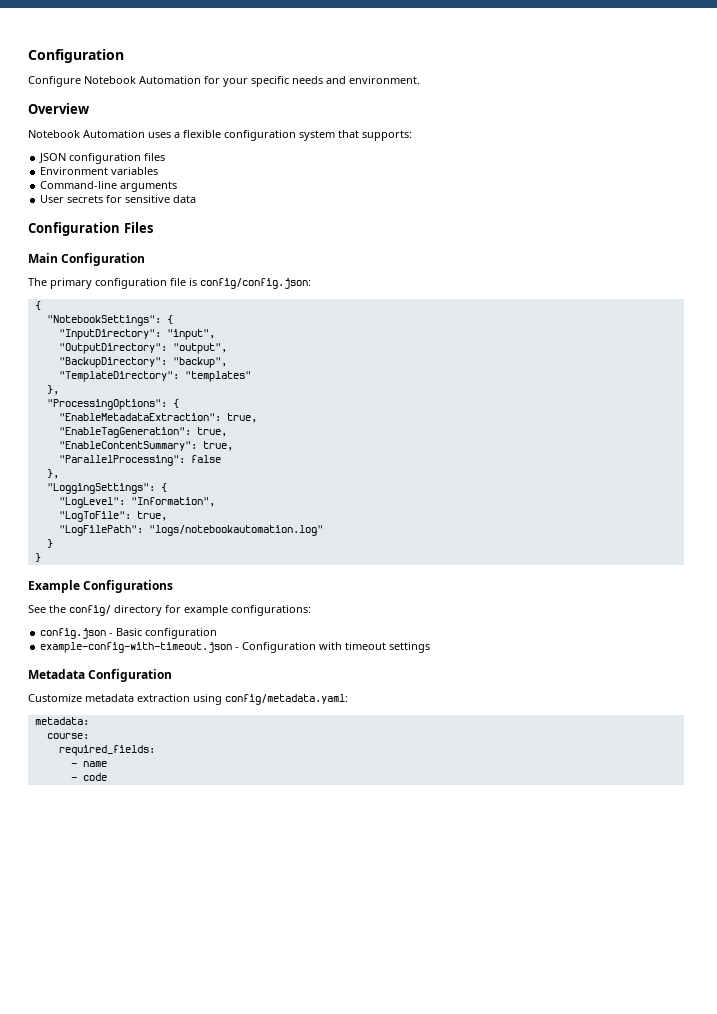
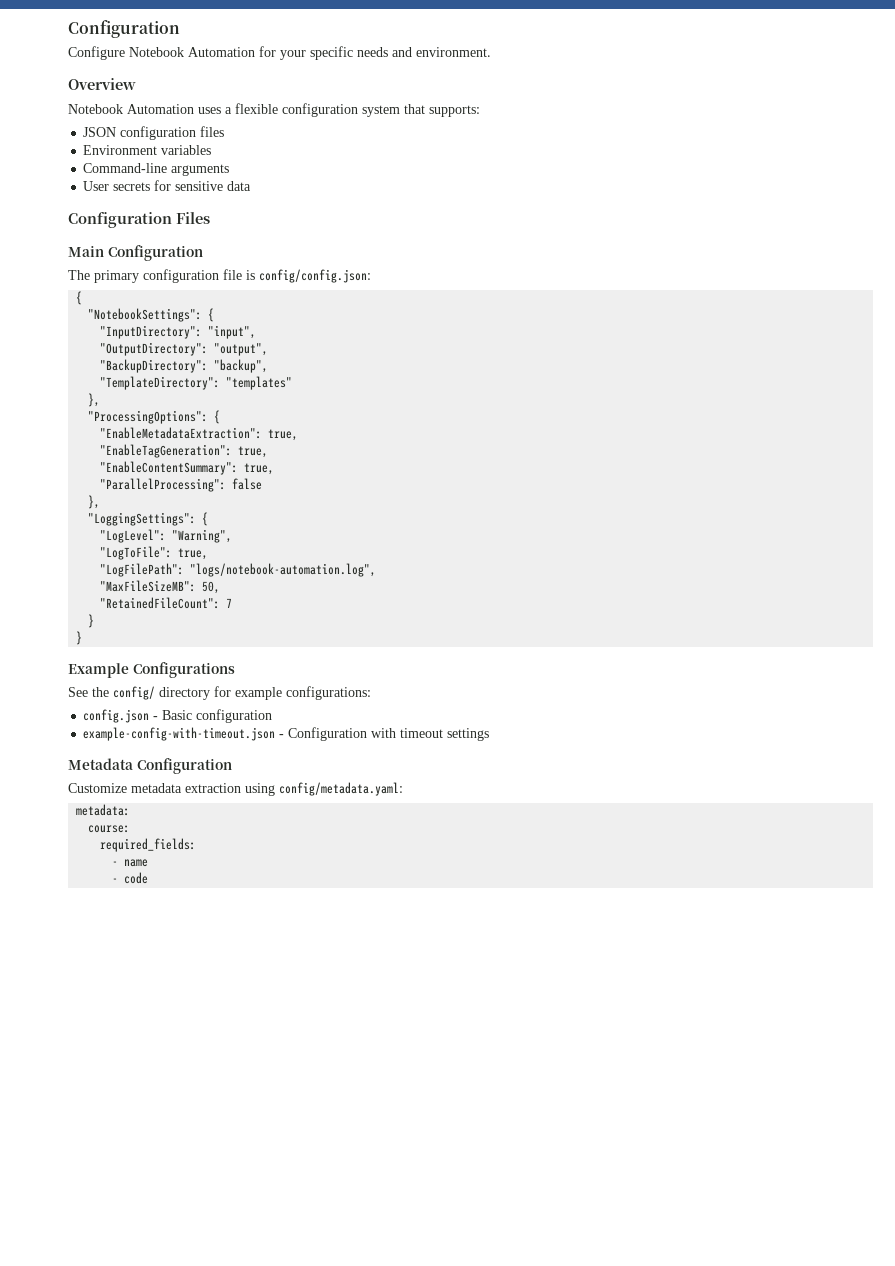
[130,497,215,507] "Information", -> [172,529,233,543] "Warning",
[148,525,323,536] "logs/notebookautomation.log" -> [190,563,377,577] [100,580,221,594] [100,597,233,609] "logs/notebook-automation.log", // "MaxFileSizeMB": 50, // "RetainedFileCount": 7

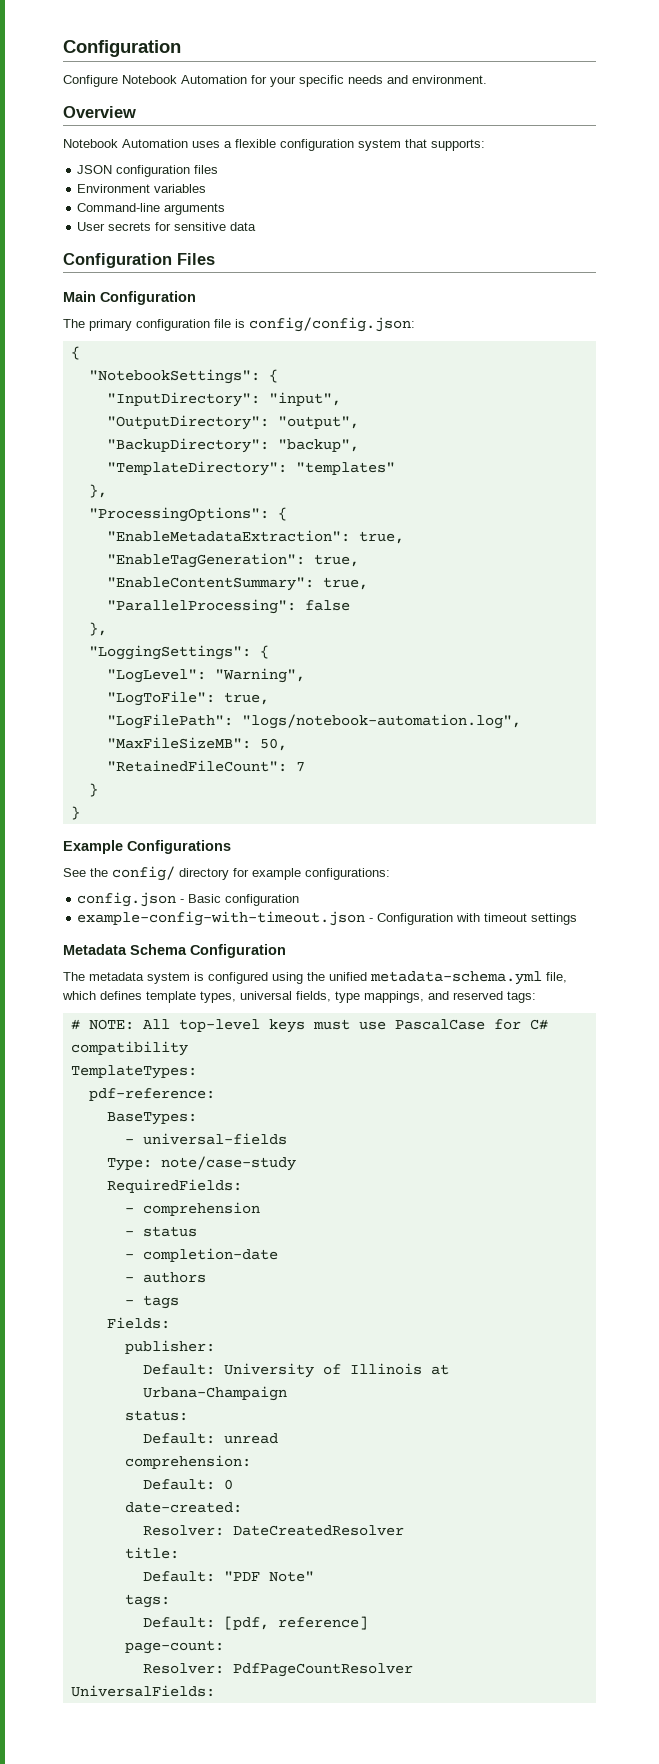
[136,758,232,774] [68,782,403,796] [76,804,131,816] [88,825,131,833] [100,838,197,852] [112,859,149,867] [112,872,149,884] Configuration // Customize metadata extraction using config/metadata.yaml: // metadata: // course: // required_fields: // - name // - code -> [130,944,286,958] [63,971,567,985] [62,991,536,1003] [70,1019,548,1033] [70,1041,188,1056] [70,1065,197,1079] [88,1088,215,1101] [106,1112,197,1125] [124,1133,287,1145] [106,1156,296,1171] [106,1179,242,1193] [124,1202,260,1216] [124,1226,197,1237] [124,1248,278,1262] [124,1272,206,1283] [124,1295,179,1309] [106,1317,170,1329] [124,1340,215,1354] [142,1363,449,1378] [142,1386,287,1401] [124,1410,188,1421] [142,1433,278,1444] [124,1455,251,1469] [142,1479,233,1490] [124,1502,242,1513] [142,1525,404,1536] [124,1547,179,1559] [142,1571,314,1582] [124,1594,170,1608] [142,1616,368,1630] [124,1640,224,1654] [142,1663,413,1677] [70,1685,215,1697] Schema Configuration // The metadata system is configured using the unified metadata-schema.yml file, which defines template types, universal fields, type mappings, and reserved tags: // # NOTE: All top-level keys must use PascalCase for C# compatibility // TemplateTypes: // pdf-reference: // BaseTypes: // - universal-fields // Type: note/case-study // RequiredFields: // - comprehension // - status // - completion-date // - authors // - tags // Fields: // publisher: // Default: University of Illinois at Urbana-Champaign // status: // Default: unread // comprehension: // Default: 0 // date-created: // Resolver: DateCreatedResolver // title: // Default: "PDF Note" // tags: // Default: [pdf, reference] // page-count: // Resolver: PdfPageCountResolver // UniversalFields:

